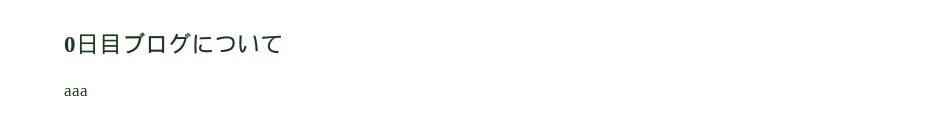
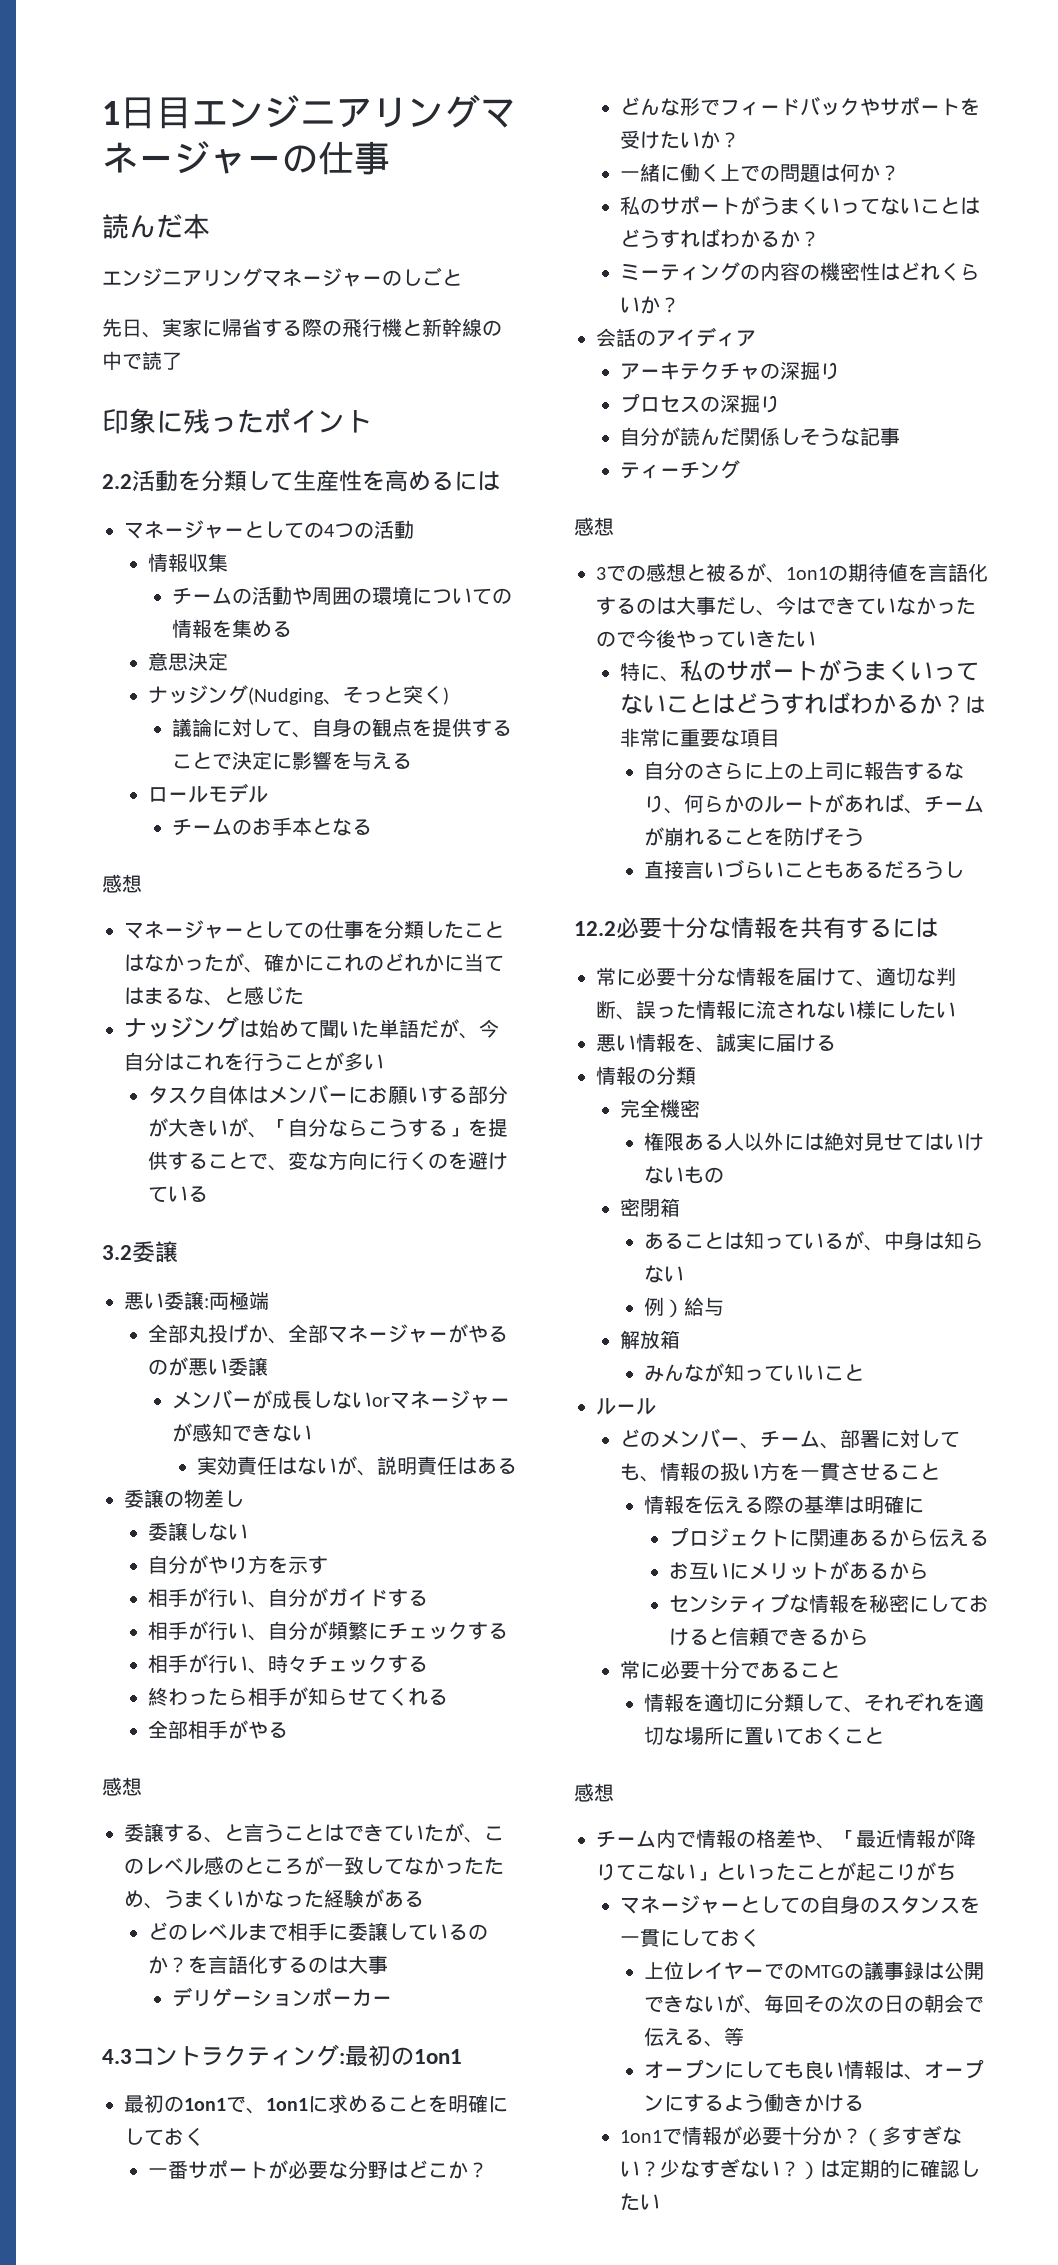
[64,32,283,55] [64,88,88,96] 0日目ブログについて // aaa -> [102,94,516,129] [102,141,390,175] [102,214,210,239] [102,267,462,287] [102,318,502,338] [102,351,182,370] [102,408,372,434] [102,470,500,492] [124,520,414,539] [148,553,229,572] [172,586,513,605] [172,619,293,638] [148,652,229,671] [148,685,450,705] [172,718,513,738] [172,751,413,770] [148,783,269,803] [172,817,373,836] [102,874,142,893] [124,920,504,939] [124,953,504,973] [124,986,304,1006] [124,1016,499,1039] [124,1052,384,1072] [148,1084,509,1104] [148,1118,509,1138] [148,1151,509,1171] [148,1186,209,1203] [102,1241,178,1263] [124,1291,269,1310] [148,1324,509,1344] [148,1357,269,1376] [172,1389,511,1409] [172,1423,313,1442] [196,1456,517,1476] [124,1489,244,1508] [148,1522,249,1541] [148,1555,329,1574] [148,1588,429,1608] [148,1621,509,1641] [148,1654,429,1674] [148,1687,449,1706] [148,1720,289,1739] [102,1777,142,1796] [124,1823,504,1843] [124,1856,504,1875] [124,1889,424,1909] [148,1922,489,1941] [148,1955,389,1974] [172,1987,393,2007] [102,2044,462,2067] [124,2094,508,2114] [124,2127,204,2146] [148,2160,489,2179] [620,96,981,116] [620,130,741,149] [620,163,901,182] [620,196,981,216] [620,228,821,249] [620,262,981,281] [620,296,681,314] [596,327,756,347] [620,361,841,380] [620,393,781,413] [620,427,901,447] [620,460,741,479] [574,517,614,536] [596,563,988,583] [596,596,976,616] [596,629,816,648] [620,659,980,682] [620,692,986,715] [620,728,781,747] [644,761,965,780] [644,793,985,814] [644,827,865,847] [644,859,965,880] [574,917,938,939] [596,967,956,987] [596,1000,956,1020] [596,1033,836,1053] [596,1066,696,1085] [620,1099,701,1118] [644,1132,985,1151] [644,1166,725,1184] [620,1198,681,1217] [644,1231,985,1251] [644,1265,685,1283] [644,1297,725,1318] [620,1330,681,1349] [644,1363,865,1382] [596,1398,656,1415] [620,1428,961,1449] [620,1462,941,1482] [644,1495,925,1514] [668,1527,989,1547] [668,1561,929,1580] [668,1593,989,1613] [668,1627,869,1646] [620,1660,841,1679] [644,1692,985,1713] [644,1726,885,1745] [574,1783,614,1802] [596,1829,976,1849] [596,1862,956,1881] [620,1895,981,1914] [620,1928,761,1947] [644,1961,985,1980] [644,1994,985,2014] [644,2027,745,2047] [644,2059,985,2080] [644,2093,865,2113] [620,2125,963,2147] [620,2158,981,2180] [620,2193,661,2211] 1日目エンジニアリングマネージャーの仕事 // 読んだ本 // エンジニアリングマネージャーのしごと // 先日、実家に帰省する際の飛行機と新幹線の中で読了 // 印象に残ったポイント // 2.2活動を分類して生産性を高めるには // マネージャーとしての4つの活動 // 情報収集 // チームの活動や周囲の環境についての情報を集める // 意思決定 // ナッジング(Nudging、そっと突く) // 議論に対して、自身の観点を提供することで決定に影響を与える // ロールモデル // チームのお手本となる // 感想 // マネージャーとしての仕事を分類したことはなかったが、確かにこれのどれかに当てはまるな、と感じた // ナッジングは始めて聞いた単語だが、今自分はこれを行うことが多い // タスク自体はメンバーにお願いする部分が大きいが、「自分ならこうする」を提供することで、変な方向に行くのを避けている // 3.2委譲 // 悪い委譲:両極端 // 全部丸投げか、全部マネージャーがやるのが悪い委譲 // メンバーが成長しないorマネージャーが感知できない // 実効責任はないが、説明責任はある // 委譲の物差し // 委譲しない // 自分がやり方を示す // 相手が行い、自分がガイドする // 相手が行い、自分が頻繁にチェックする // 相手が行い、時々チェックする // 終わったら相手が知らせてくれる // 全部相手がやる // 感想 // 委譲する、と言うことはできていたが、このレベル感のところが一致してなかったため、うまくいかなった経験がある // どのレベルまで相手に委譲しているのか？を言語化するのは大事 // デリゲーションポーカー // 4.3コントラクティング:最初の1on1 // 最初の1on1で、1on1に求めることを明確にしておく // 一番サポートが必要な分野はどこか？ // どんな形でフィードバックやサポートを受けたいか？ // 一緒に働く上での問題は何か？ // 私のサポートがうまくいってないことはどうすればわかるか？ // ミーティングの内容の機密性はどれくらいか？ // 会話のアイディア // アーキテクチャの深掘り // プロセスの深掘り // 自分が読んだ関係しそうな記事 // ティーチング // 感想 // 3での感想と被るが、1on1の期待値を言語化するのは大事だし、今はできていなかったので今後やっていきたい // 特に、私のサポートがうまくいってないことはどうすればわかるか？は非常に重要な項目 // 自分のさらに上の上司に報告するなり、何らかのルートがあれば、チームが崩れることを防げそう // 直接言いづらいこともあるだろうし // 12.2必要十分な情報を共有するには // 常に必要十分な情報を届けて、適切な判断、誤った情報に流されない様にしたい // 悪い情報を、誠実に届ける // 情報の分類 // 完全機密 // 権限ある人以外には絶対見せてはいけないもの // 密閉箱 // あることは知っているが、中身は知らない // 例）給与 // 解放箱 // みんなが知っていいこと // ルール // どのメンバー、チーム、部署に対しても、情報の扱い方を一貫させること // 情報を伝える際の基準は明確に // プロジェクトに関連あるから伝える // お互いにメリットがあるから // センシティブな情報を秘密にしておけると信頼できるから // 常に必要十分であること // 情報を適切に分類して、それぞれを適切な場所に置いておくこと // 感想 // チーム内で情報の格差や、「最近情報が降りてこない」といったことが起こりがち // マネージャーとしての自身のスタンスを一貫にしておく // 上位レイヤーでのMTGの議事録は公開できないが、毎回その次の日の朝会で伝える、等 // オープンにしても良い情報は、オープンにするよう働きかける // 1on1で情報が必要十分か？（多すぎない？少なすぎない？）は定期的に確認したい

